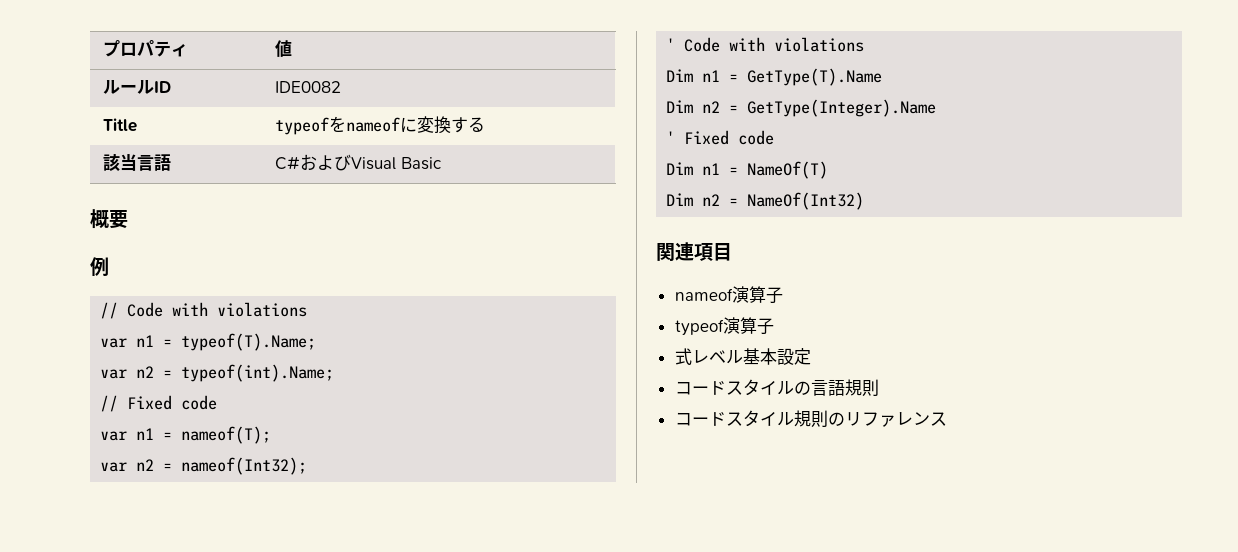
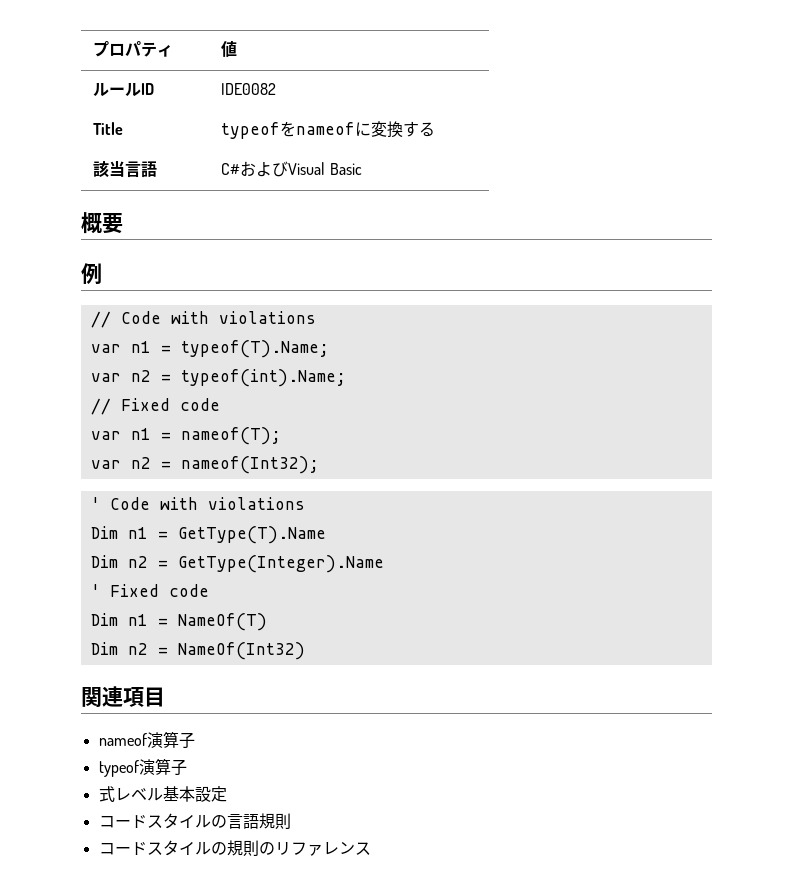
(794, 419) none -> [210,842,227,855] の

